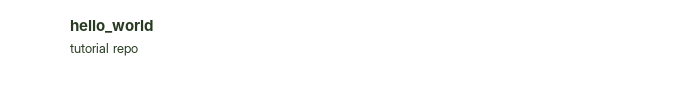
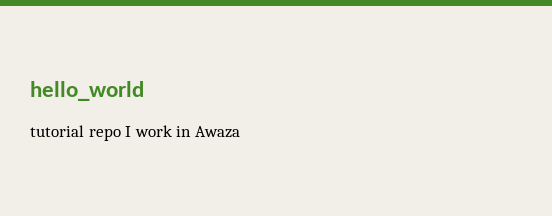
(138, 51) none -> [125,125,240,138] I work in Awaza

